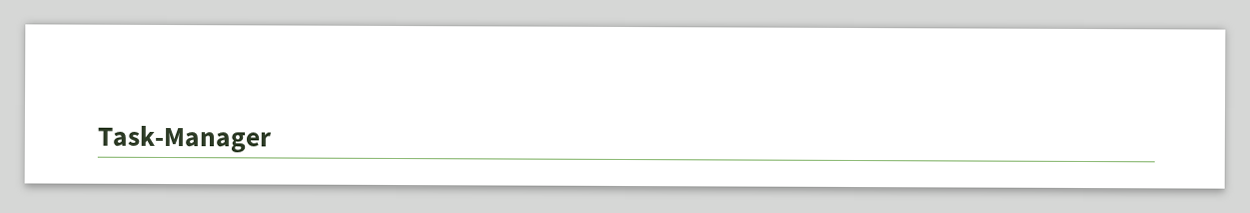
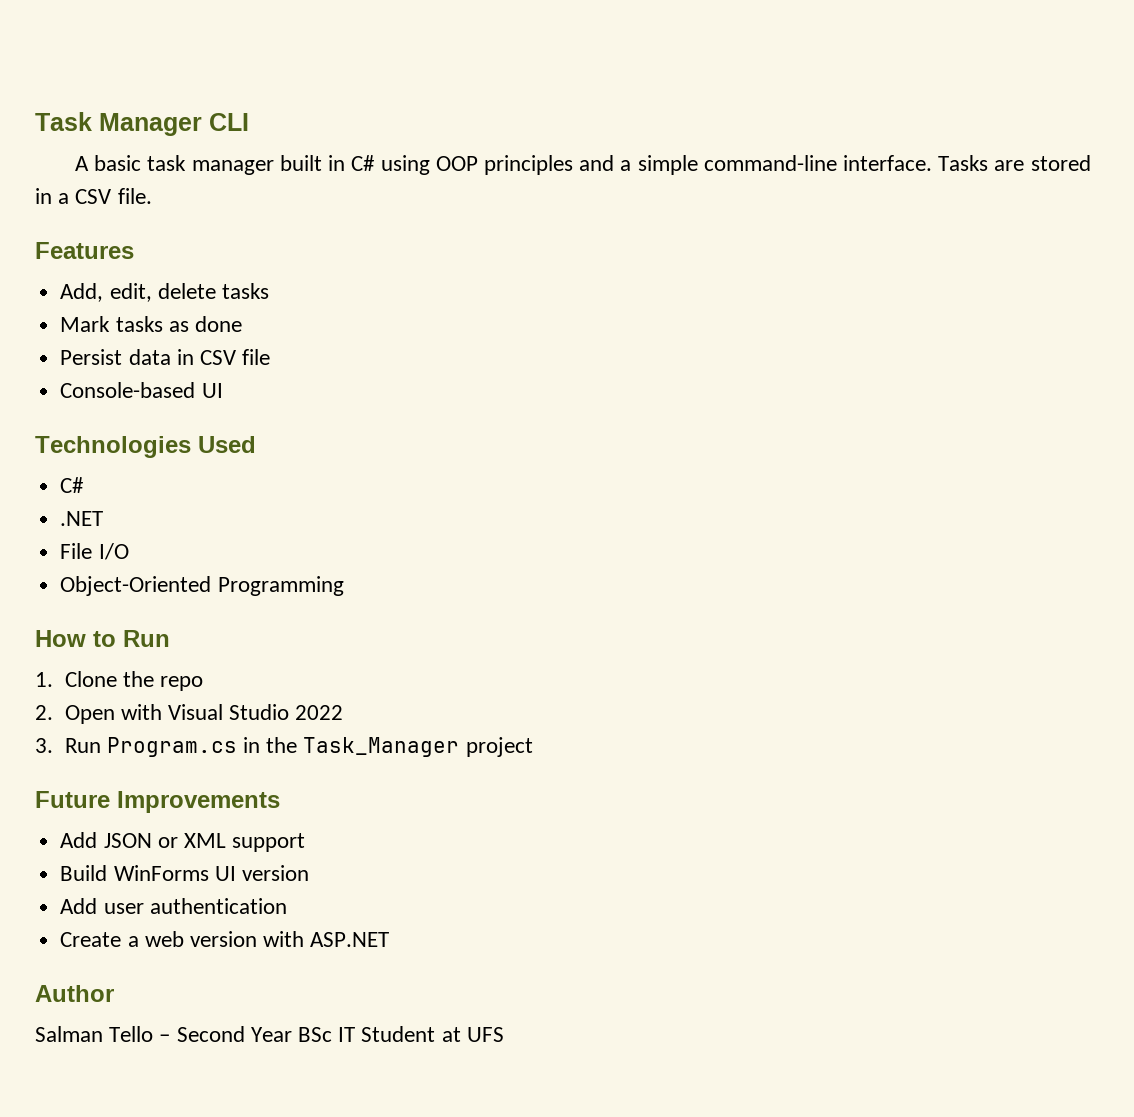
[97,125,271,153] Task-Manager -> [35,112,249,136] [75,155,1091,175] [35,188,152,204] [35,242,134,259] [60,283,269,302] [60,316,242,332] [60,349,271,365] [60,382,223,398] [35,436,256,458] [60,477,85,493] [60,511,104,526] [60,543,129,560] [60,576,344,596] [35,630,170,647] [35,671,203,691] [35,704,344,724] [35,737,533,757] [35,791,280,813] [60,832,306,852] [60,865,309,881] [60,898,287,914] [60,931,390,947] [35,985,114,1002] [35,1026,504,1042] Task Manager CLI // A basic task manager built in C# using OOP principles and a simple command-line interface. Tasks are stored in a CSV file. // Features // Add, edit, delete tasks // Mark tasks as done // Persist data in CSV file // Console-based UI // Technologies Used // C# // .NET // File I/O // Object-Oriented Programming // How to Run // 1. Clone the repo // 2. Open with Visual Studio 2022 // 3. Run Program.cs in the Task_Manager project // Future Improvements // Add JSON or XML support // Build WinForms UI version // Add user authentication // Create a web version with ASP.NET // Author // Salman Tello – Second Year BSc IT Student at UFS

